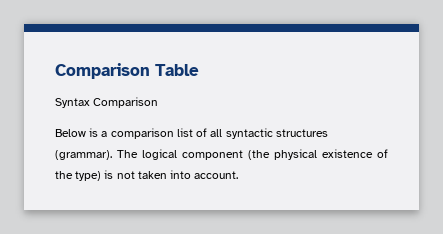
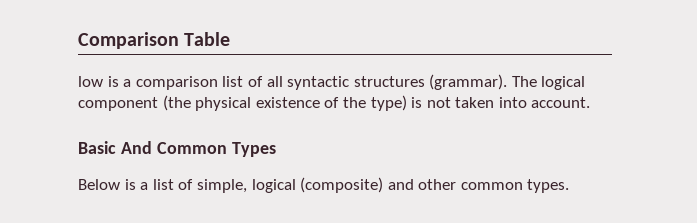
[55,97,159,108] [55,129,86,137] Syntax Comparison // Below -> [78,76,103,87] low
(239, 175) none -> [78,141,276,157] [78,177,570,193] // Basic And Common Types // Below is a list of simple, logical (composite) and other common types.

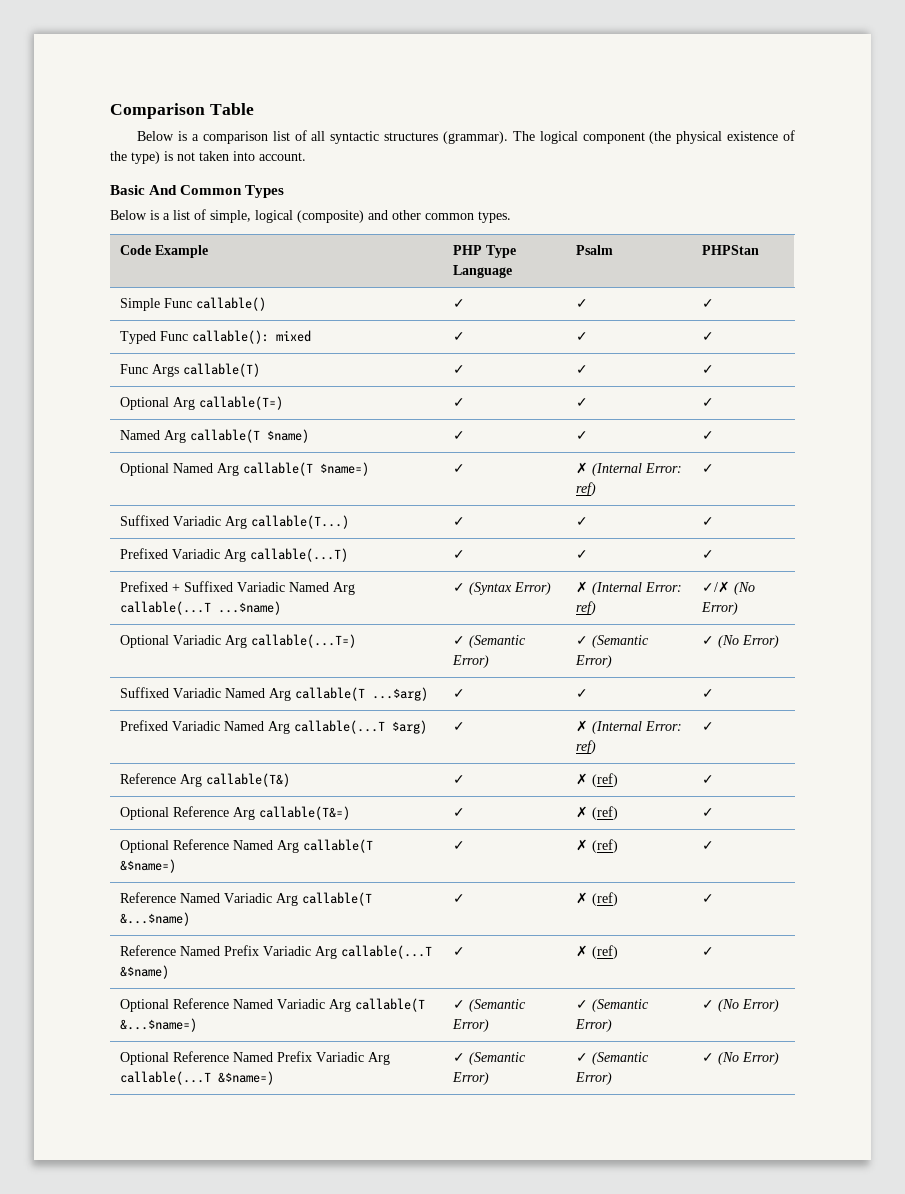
[78,76,103,87] low -> [137,131,175,141] Below
(570, 186) none -> [119,245,208,258] [452,245,516,258] [452,265,512,278] [575,245,613,255] [701,245,759,255] [119,297,266,311] [452,299,465,308] [575,299,588,308] [701,299,714,308] [119,330,311,344] [452,332,465,341] [575,332,588,341] [701,332,714,341] [119,363,260,377] [452,365,465,374] [575,365,588,374] [701,365,714,374] [119,396,283,410] [452,398,465,407] [575,398,588,407] [701,398,714,407] [119,429,309,443] [452,431,465,440] [575,431,588,440] [701,431,714,440] [119,462,369,476] [452,464,465,473] [575,462,682,476] [575,482,596,496] [701,464,714,473] [119,515,349,529] [452,517,465,526] [575,517,588,526] [701,517,714,526] [119,548,348,562] [452,550,465,559] [575,550,588,559] [701,550,714,559] [119,581,355,595] [119,601,281,615] [452,582,551,595] [575,581,682,595] [575,601,596,615] [701,581,755,595] [700,602,738,615] [119,634,356,648] [452,635,526,648] [451,655,489,668] [575,635,649,648] [574,655,612,668] [701,635,779,648] [119,687,428,701] [452,689,465,698] [575,689,588,698] [701,689,714,698] [119,720,427,734] [452,722,465,731] [575,720,682,734] [575,740,596,754] [701,722,714,731] [119,773,290,787] [452,775,465,784] [575,773,618,787] [701,775,714,784] [119,806,350,820] [452,808,465,817] [575,806,618,820] [701,808,714,817] [119,839,373,853] [119,859,176,873] [452,841,465,850] [575,839,618,853] [701,841,714,850] [119,892,372,906] [119,912,190,926] [452,894,465,903] [575,892,618,906] [701,894,714,903] [119,945,432,959] [119,965,169,979] [452,947,465,956] [575,945,618,959] [701,947,714,956] [119,998,425,1012] [119,1018,197,1032] [452,999,526,1012] [451,1019,489,1032] [575,999,649,1012] [574,1019,612,1032] [701,999,779,1012] [119,1051,390,1065] [119,1071,274,1085] [452,1052,526,1065] [451,1072,489,1085] [575,1052,649,1065] [574,1072,612,1085] [701,1052,779,1065] // Code Example | PHP Type Language | Psalm | PHPStan // Simple Func callable() | ✓ | ✓ | ✓ // Typed Func callable(): mixed | ✓ | ✓ | ✓ // Func Args callable(T) | ✓ | ✓ | ✓ // Optional Arg callable(T=) | ✓ | ✓ | ✓ // Named Arg callable(T $name) | ✓ | ✓ | ✓ // Optional Named Arg callable(T $name=) | ✓ | ✗ (Internal Error: ref) | ✓ // Suffixed Variadic Arg callable(T...) | ✓ | ✓ | ✓ // Prefixed Variadic Arg callable(...T) | ✓ | ✓ | ✓ // Prefixed + Suffixed Variadic Named Arg callable(...T ...$name) | ✓ (Syntax Error) | ✗ (Internal Error: ref) | ✓/✗ (No Error) // Optional Variadic Arg callable(...T=) | ✓ (Semantic Error) | ✓ (Semantic Error) | ✓ (No Error) // Suffixed Variadic Named Arg callable(T ...$arg) | ✓ | ✓ | ✓ // Prefixed Variadic Named Arg callable(...T $arg) | ✓ | ✗ (Internal Error: ref) | ✓ // Reference Arg callable(T&) | ✓ | ✗ (ref) | ✓ // Optional Reference Arg callable(T&=) | ✓ | ✗ (ref) | ✓ // Optional Reference Named Arg callable(T &$name=) | ✓ | ✗ (ref) | ✓ // Reference Named Variadic Arg callable(T &...$name) | ✓ | ✗ (ref) | ✓ // Reference Named Prefix Variadic Arg callable(...T &$name) | ✓ | ✗ (ref) | ✓ // Optional Reference Named Variadic Arg callable(T &...$name=) | ✓ (Semantic Error) | ✓ (Semantic Error) | ✓ (No Error) // Optional Reference Named Prefix Variadic Arg callable(...T &$name=) | ✓ (Semantic Error) | ✓ (Semantic Error) | ✓ (No Error)

